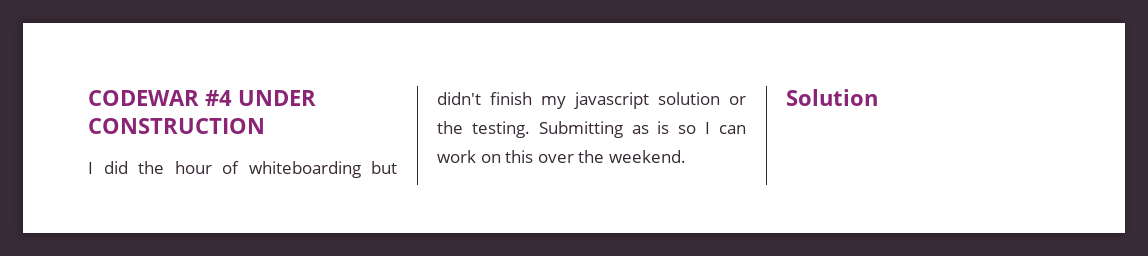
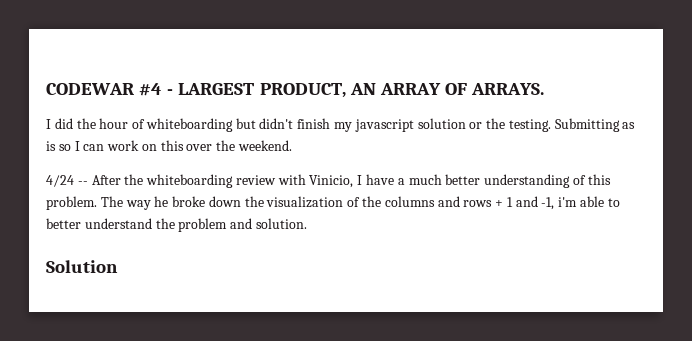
[237,90,316,106] [88,118,265,134] UNDER CONSTRUCTION -> [167,83,545,98] - LARGEST PRODUCT, AN ARRAY OF ARRAYS.
(686, 156) none -> [46,174,611,188] [46,196,620,210] [46,218,307,232] // 4/24 -- After the whiteboarding review with Vinicio, I have a much better understanding of this problem. The way he broke down the visualization of the columns and rows + 1 and -1, i'm able to better understand the problem and solution.

